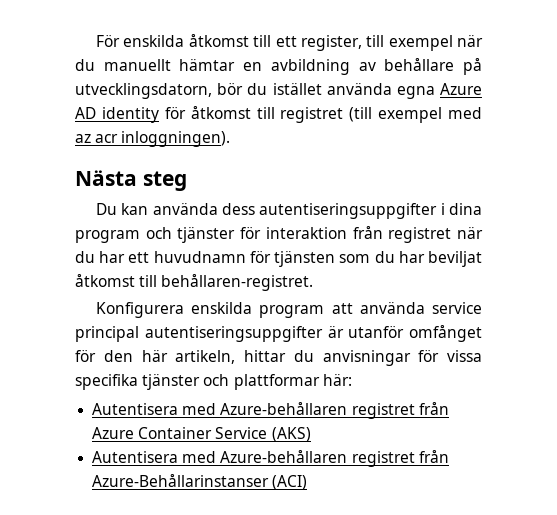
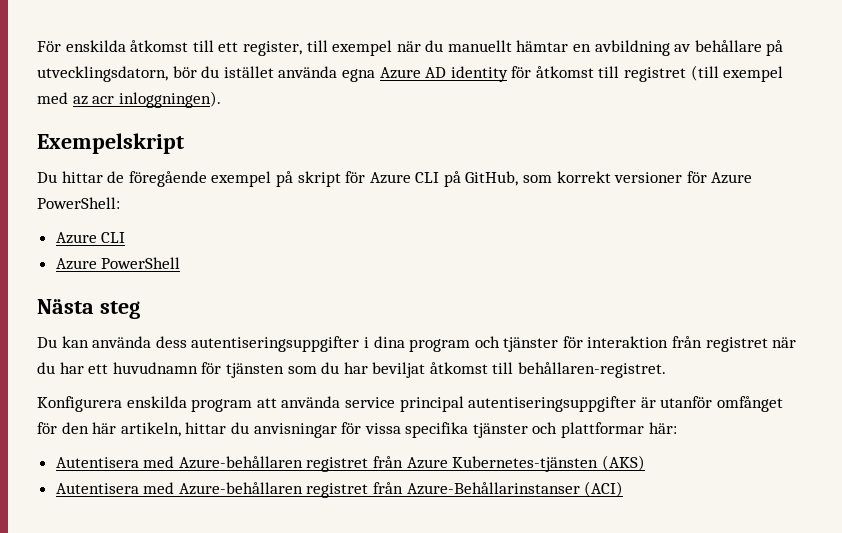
(231, 139) none -> [37,133,184,154] [37,171,753,187] [37,197,120,209] [55,232,126,244] [55,257,181,270] // Exempelskript // Du hittar de föregående exempel på skript för Azure CLI på GitHub, som korrekt versioner för Azure PowerShell: // Azure CLI // Azure PowerShell
[138,427,268,439] Container Service -> [452,456,599,472] Kubernetes-tjänsten

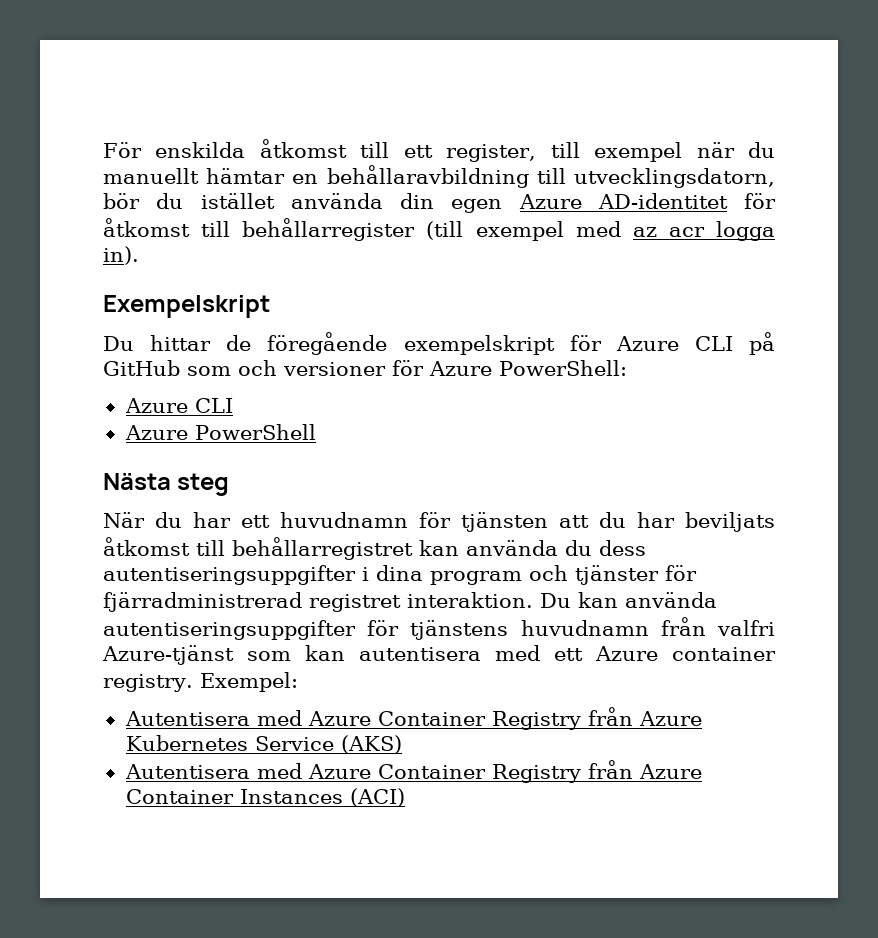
[594,40,784,56] avbildning av behållare på -> [326,165,566,188] behållaravbildning till
[341,66,508,82] egna Azure AD identity -> [400,193,728,213] din egen Azure AD-identitet
[624,67,687,82] registret -> [242,218,416,241] behållarregister
[118,91,221,108] inloggningen). -> [716,221,775,241] [103,246,139,265] logga in).
[211,171,341,187] exempel på skript -> [403,335,555,355] exempelskript
[465,171,611,186] GitHub, som korrekt -> [103,360,277,376] GitHub som och
[37,336,152,348] Du kan använda -> [103,512,775,532] [103,537,592,560] När du har ett huvudnamn för tjänsten att du har beviljats åtkomst till behållarregistret kan använda du
[587,336,797,352] [37,362,667,378] [37,396,783,412] [37,422,677,438] [55,455,645,472] [55,482,580,498] interaktion från registret när du har ett huvudnamn för tjänsten som du har beviljat åtkomst till behållaren-registret. // Konfigurera enskilda program att använda service principal autentiseringsuppgifter är utanför omfånget för den här artikeln, hittar du anvisningar för vissa specifika tjänster och plattformar här: // Autentisera med Azure-behållaren registret från Azure Kubernetes-tjänsten (AKS) // Autentisera med Azure-behållaren registret från Azure-Behållarinstanser -> [103,592,717,612] [103,617,775,640] [102,645,776,665] [103,672,298,692] [124,707,702,730] [125,735,402,754] [124,760,702,783] [125,789,343,804] fjärradministrerad registret interaktion. Du kan använda autentiseringsuppgifter för tjänstens huvudnamn från valfri Azure-tjänst som kan autentisera med ett Azure container registry. Exempel: // Autentisera med Azure Container Registry från Azure Kubernetes Service (AKS) // Autentisera med Azure Container Registry från Azure Container Instances

